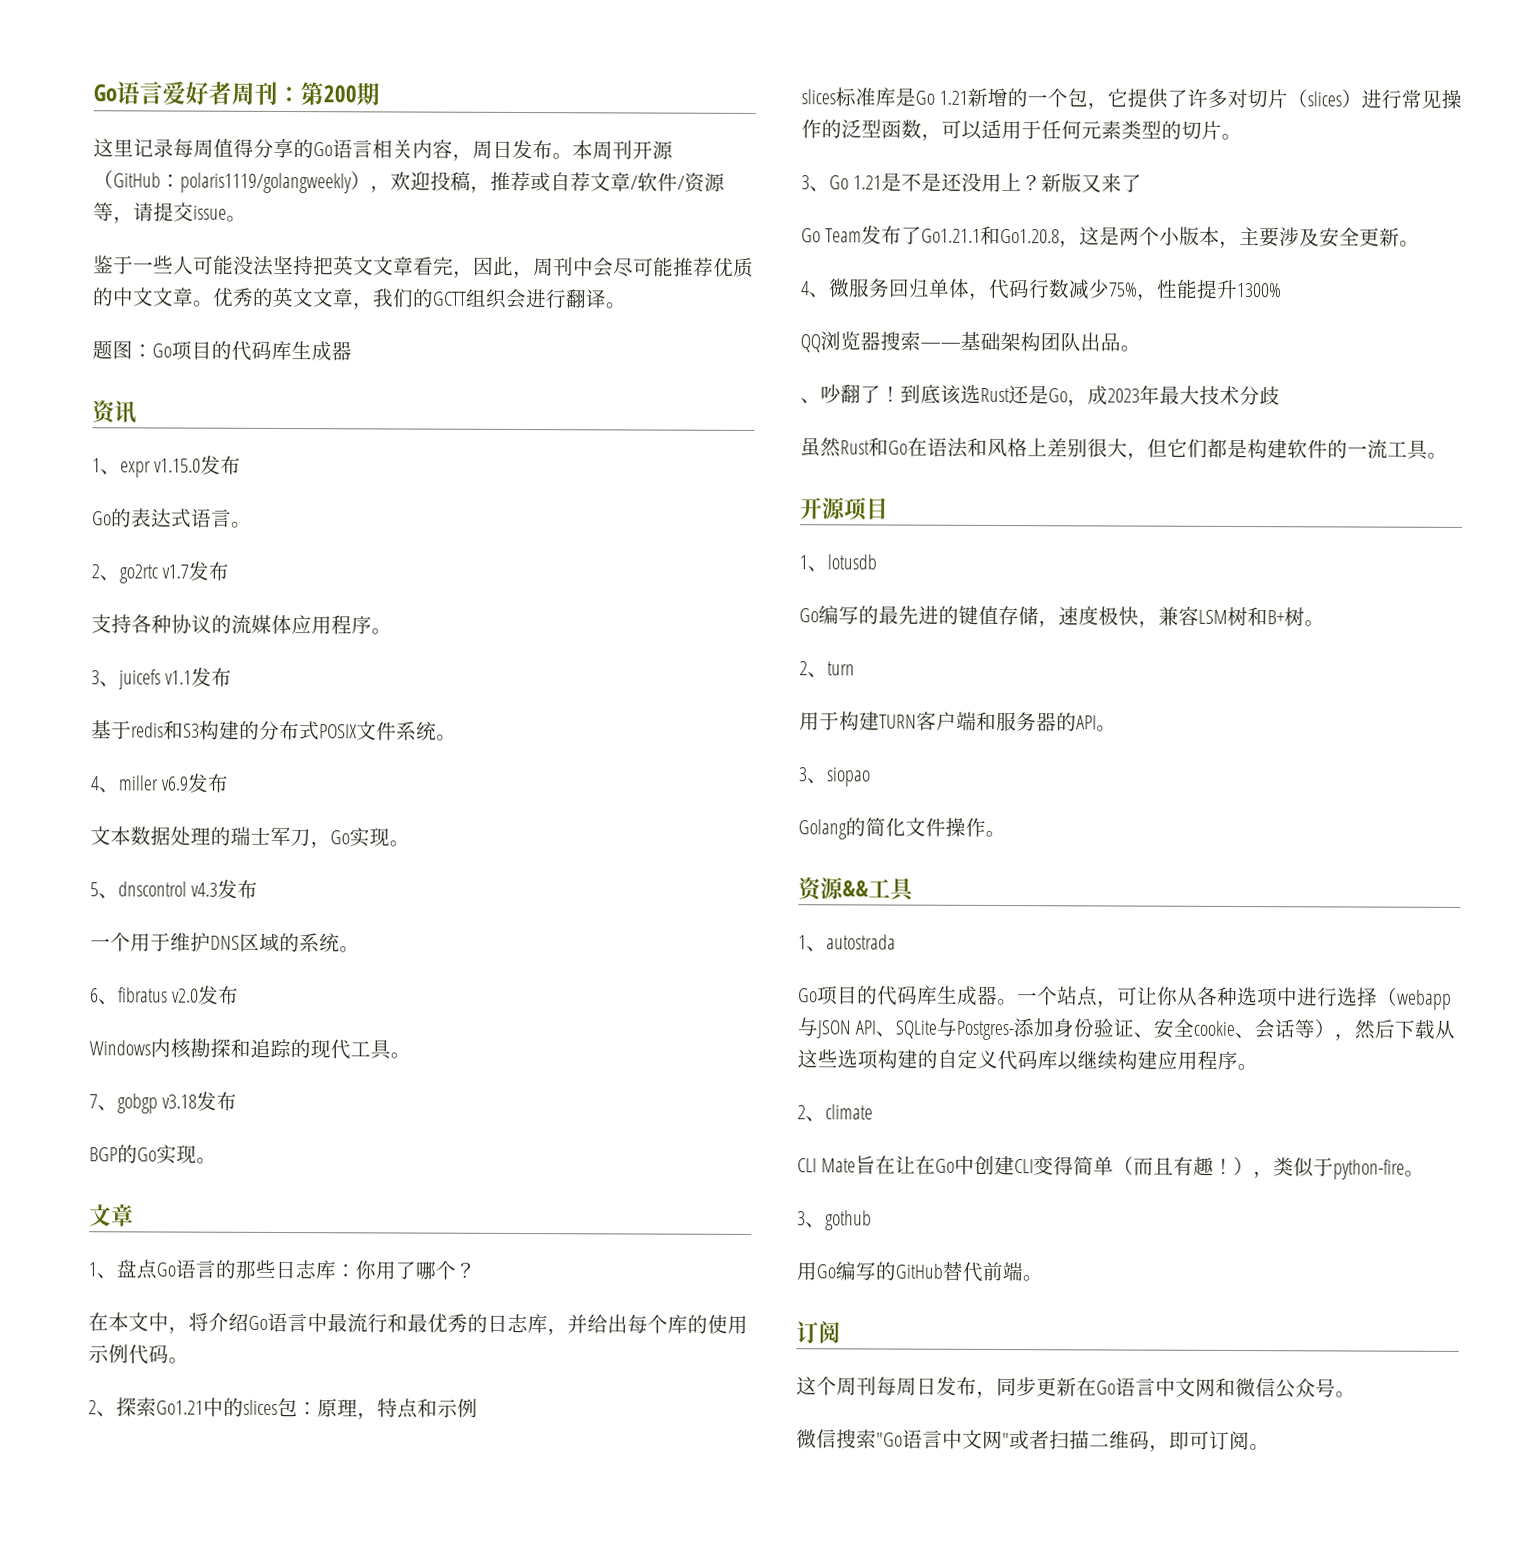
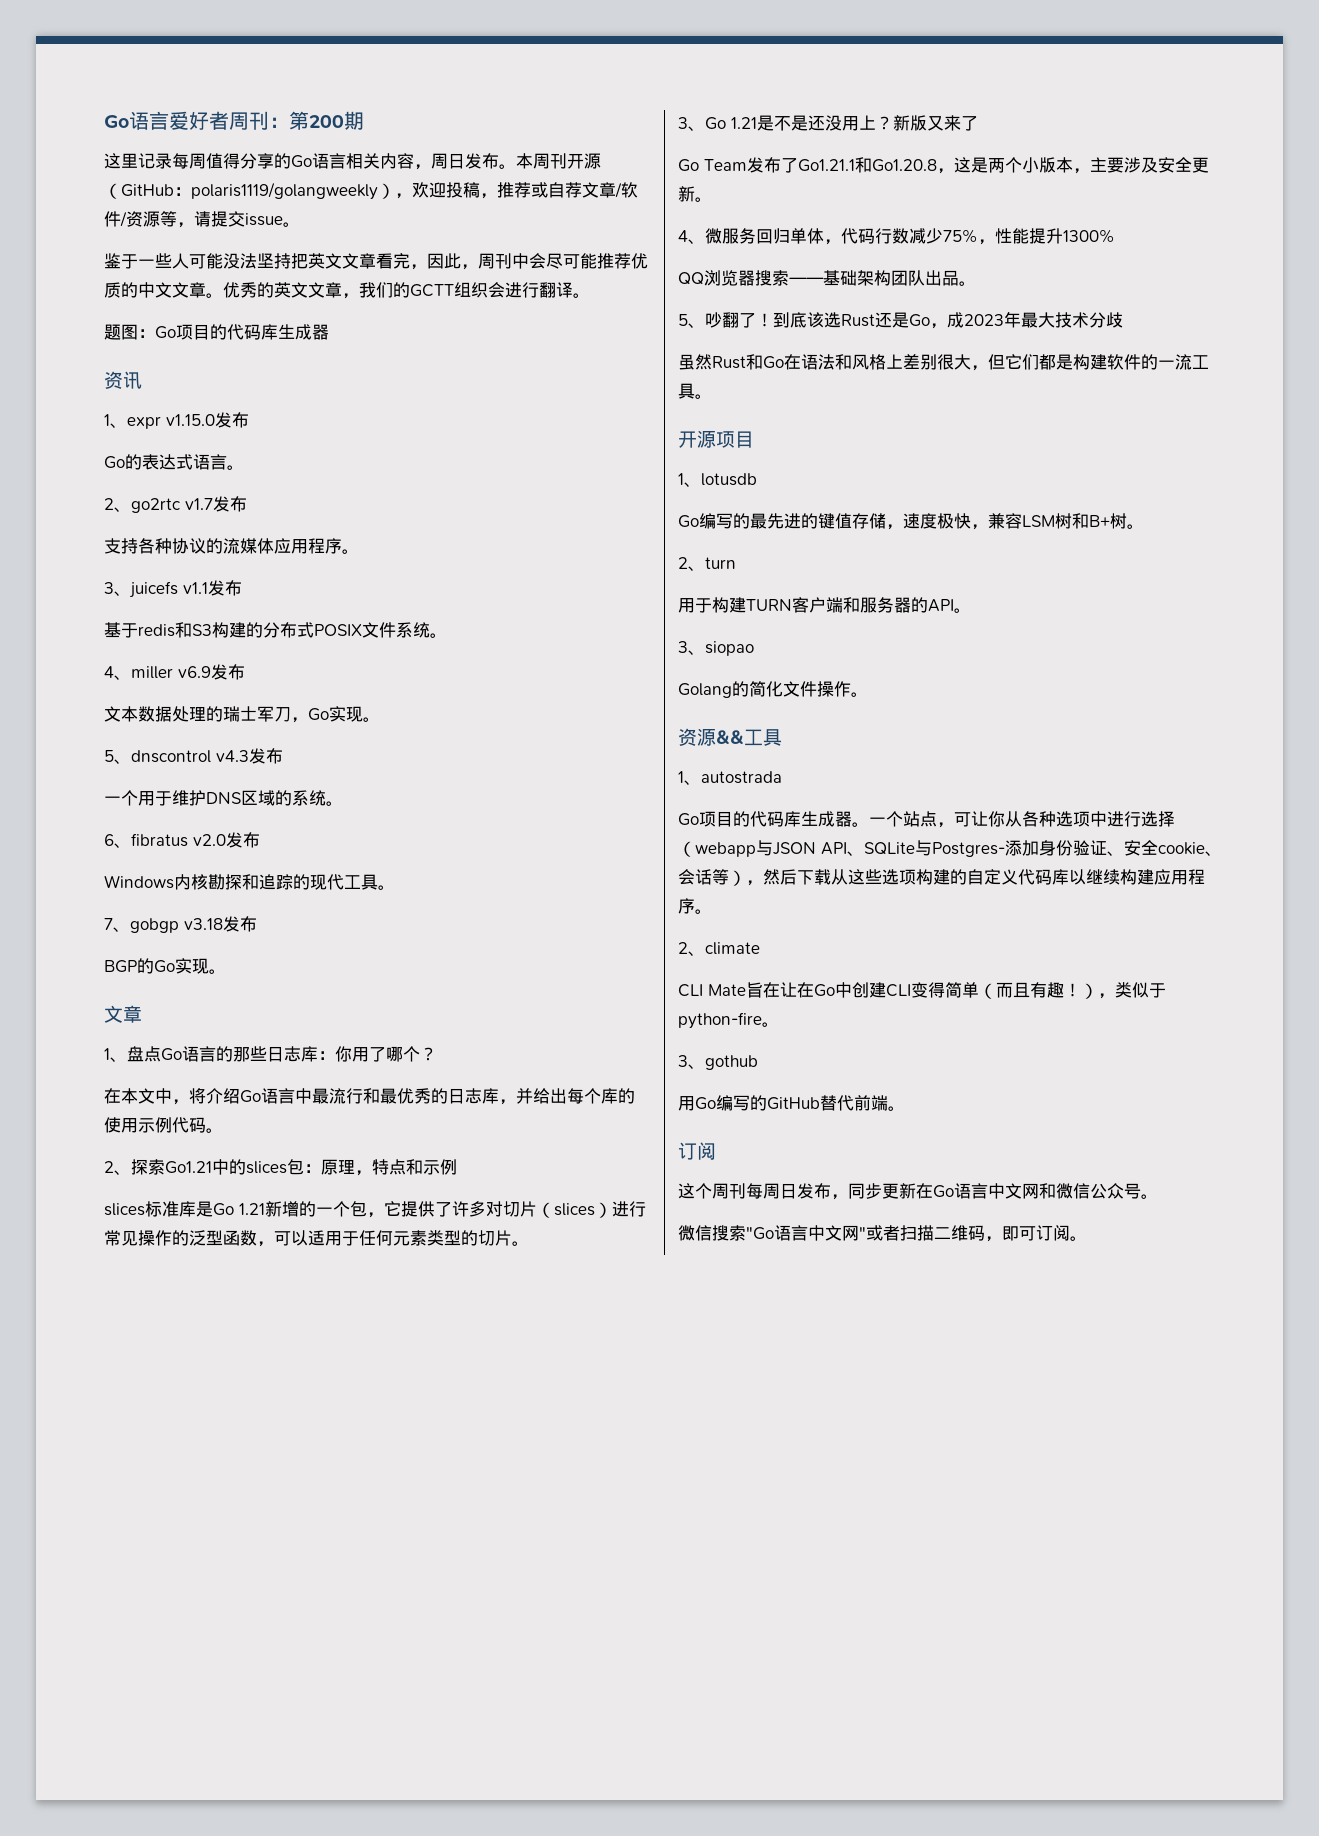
(1141, 348) none -> [678,314,688,326] 5

